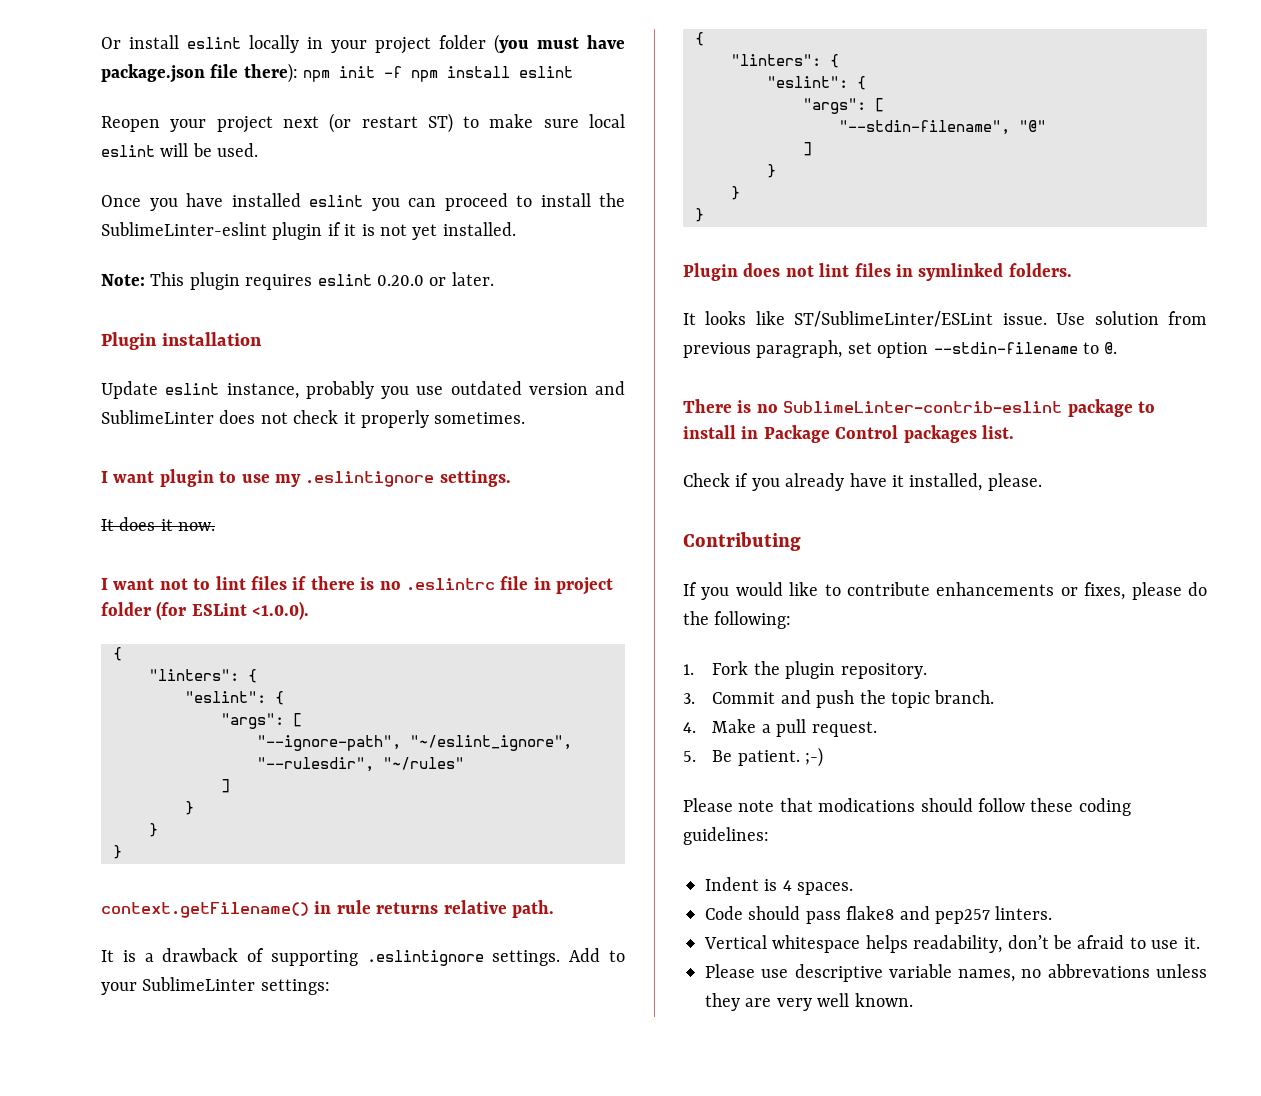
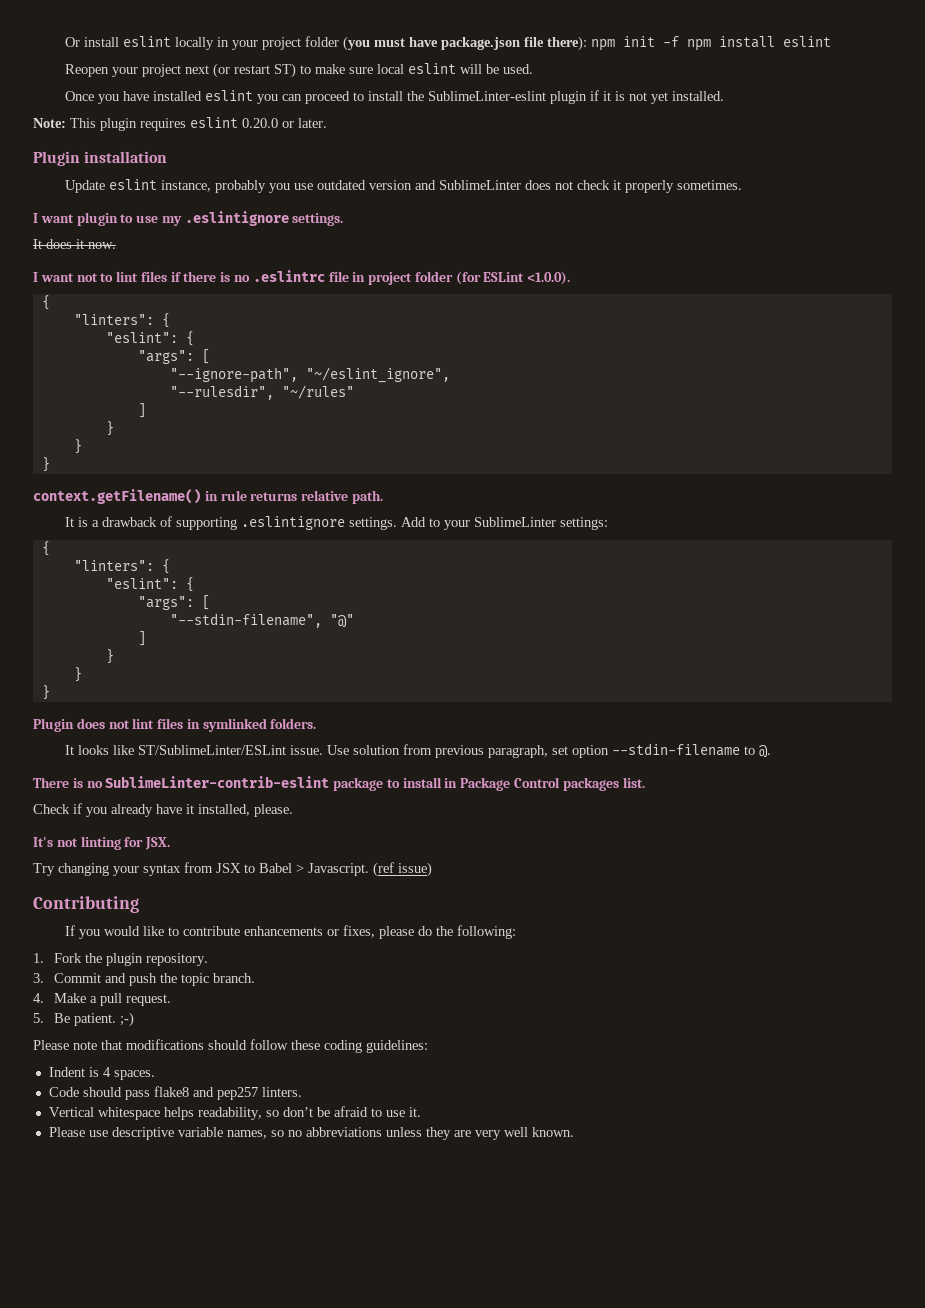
(1042, 482) none -> [33,836,171,850] [33,862,432,877] // It's not linting for JSX. // Try changing your syntax from JSX to Babel > Javascript. (ref issue)
[818,798,916,812] modications -> [126,1039,204,1050] modifications
(1003, 944) none -> [265,1110,279,1117] so
[1021,964,1150,978] no abbrevations -> [270,1127,382,1137] so no abbreviations

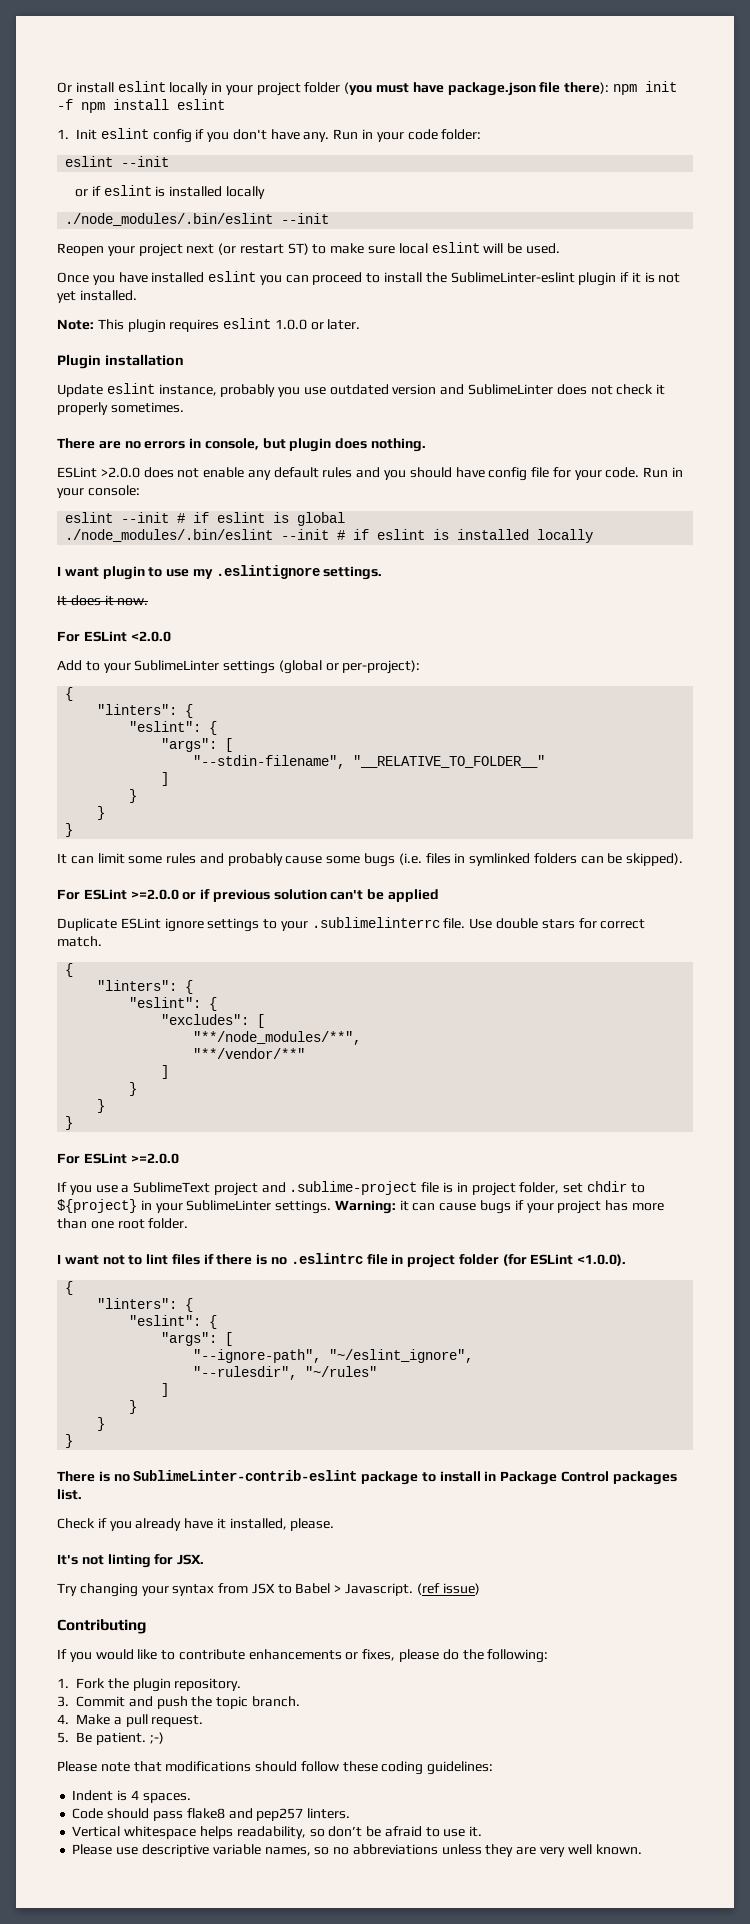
(831, 41) none -> [57,128,482,143] [65,156,170,167] [75,185,265,199] [65,213,330,226] // 1. Init eslint config if you don't have any. Run in your code folder: // eslint --init // or if eslint is installed locally // ./node_modules/.bin/eslint --init
[242,118,278,128] 0.20.0 -> [274,319,307,330] 1.0.0
(742, 185) none -> [57,438,427,452] [57,467,684,481] [57,485,140,498] [65,512,346,526] [65,529,594,543] // There are no errors in console, but plugin does nothing. // ESLint >2.0.0 does not enable any default rules and you should have config file for your code. Run in your console: // eslint --init # if eslint is global // ./node_modules/.bin/eslint --init # if eslint is installed locally
(116, 245) none -> [57,631,171,642] [57,660,421,674] [65,687,74,701] [97,704,194,718] [129,721,218,735] [161,738,234,752] [193,755,546,769] [161,772,170,786] [129,789,138,803] [97,806,106,820] [65,823,74,837] [57,853,684,867] [57,889,440,902] [57,917,646,932] [57,936,102,947] [65,963,74,977] [97,980,194,994] [129,997,218,1011] [161,1014,266,1028] [193,1031,362,1045] [193,1048,306,1059] [161,1065,170,1079] [129,1082,138,1096] [97,1099,106,1113] [65,1116,74,1130] [57,1153,179,1164] [57,1181,645,1196] [57,1199,664,1214] [57,1218,189,1229] // For ESLint <2.0.0 // Add to your SublimeLinter settings (global or per-project): // { // "linters": { // "eslint": { // "args": [ // "--stdin-filename", "__RELATIVE_TO_FOLDER__" // ] // } // } // } // It can limit some rules and probably cause some bugs (i.e. files in symlinked folders can be skipped). // For ESLint >=2.0.0 or if previous solution can't be applied // Duplicate ESLint ignore settings to your .sublimelinterrc file. Use double stars for correct match. // { // "linters": { // "eslint": { // "excludes": [ // "**/node_modules/**", // "**/vendor/**" // ] // } // } // } // For ESLint >=2.0.0 // If you use a SublimeText project and .sublime-project file is in project folder, set chdir to ${project} in your SublimeLinter settings. Warning: it can cause bugs if your project has more than one root folder.
[33,489,383,504] [64,516,608,530] [41,541,50,556] [73,559,170,574] [105,577,194,592] [137,595,210,610] [169,613,354,628] [137,631,146,646] [105,649,114,664] [73,667,82,682] [41,685,50,700] [33,718,317,732] [64,743,771,758] // context.getFilename() in rule returns relative path. // It is a drawback of supporting .eslintignore settings. Add to your SublimeLinter settings: // { // "linters": { // "eslint": { // "args": [ // "--stdin-filename", "@" // ] // } // } // } // Plugin does not lint files in symlinked folders. // It looks like ST/SublimeLinter/ESLint issue. Use solution from previous paragraph, set option --stdin-filename to @. -> (74, 1441) none

